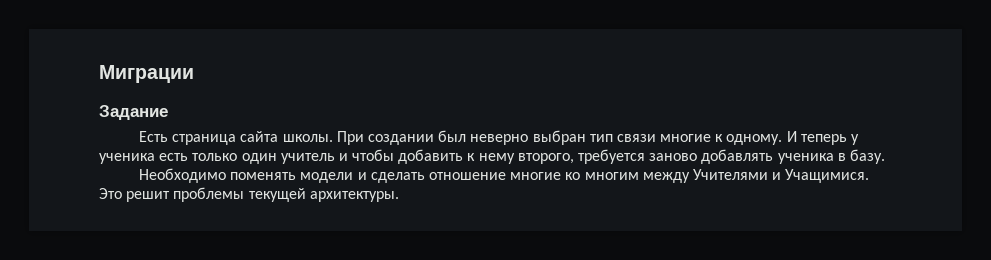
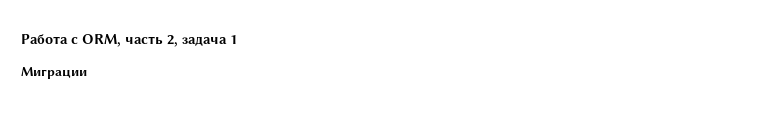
[99,65,194,83] [99,105,168,120] [139,130,859,145] [99,149,885,164] [139,168,870,183] [99,187,399,202] Миграции // Задание // Есть страница сайта школы. При создании был неверно выбран тип связи многие к одному. И теперь у ученика есть только один учитель и чтобы добавить к нему второго, требуется заново добавлять ученика в базу. // Необходимо поменять модели и сделать отношение многие ко многим между Учителями и Учащимися. Это решит проблемы текущей архитектуры. -> [21,34,237,47] [21,67,87,79] Работа с ORM, часть 2, задача 1 // Миграции

